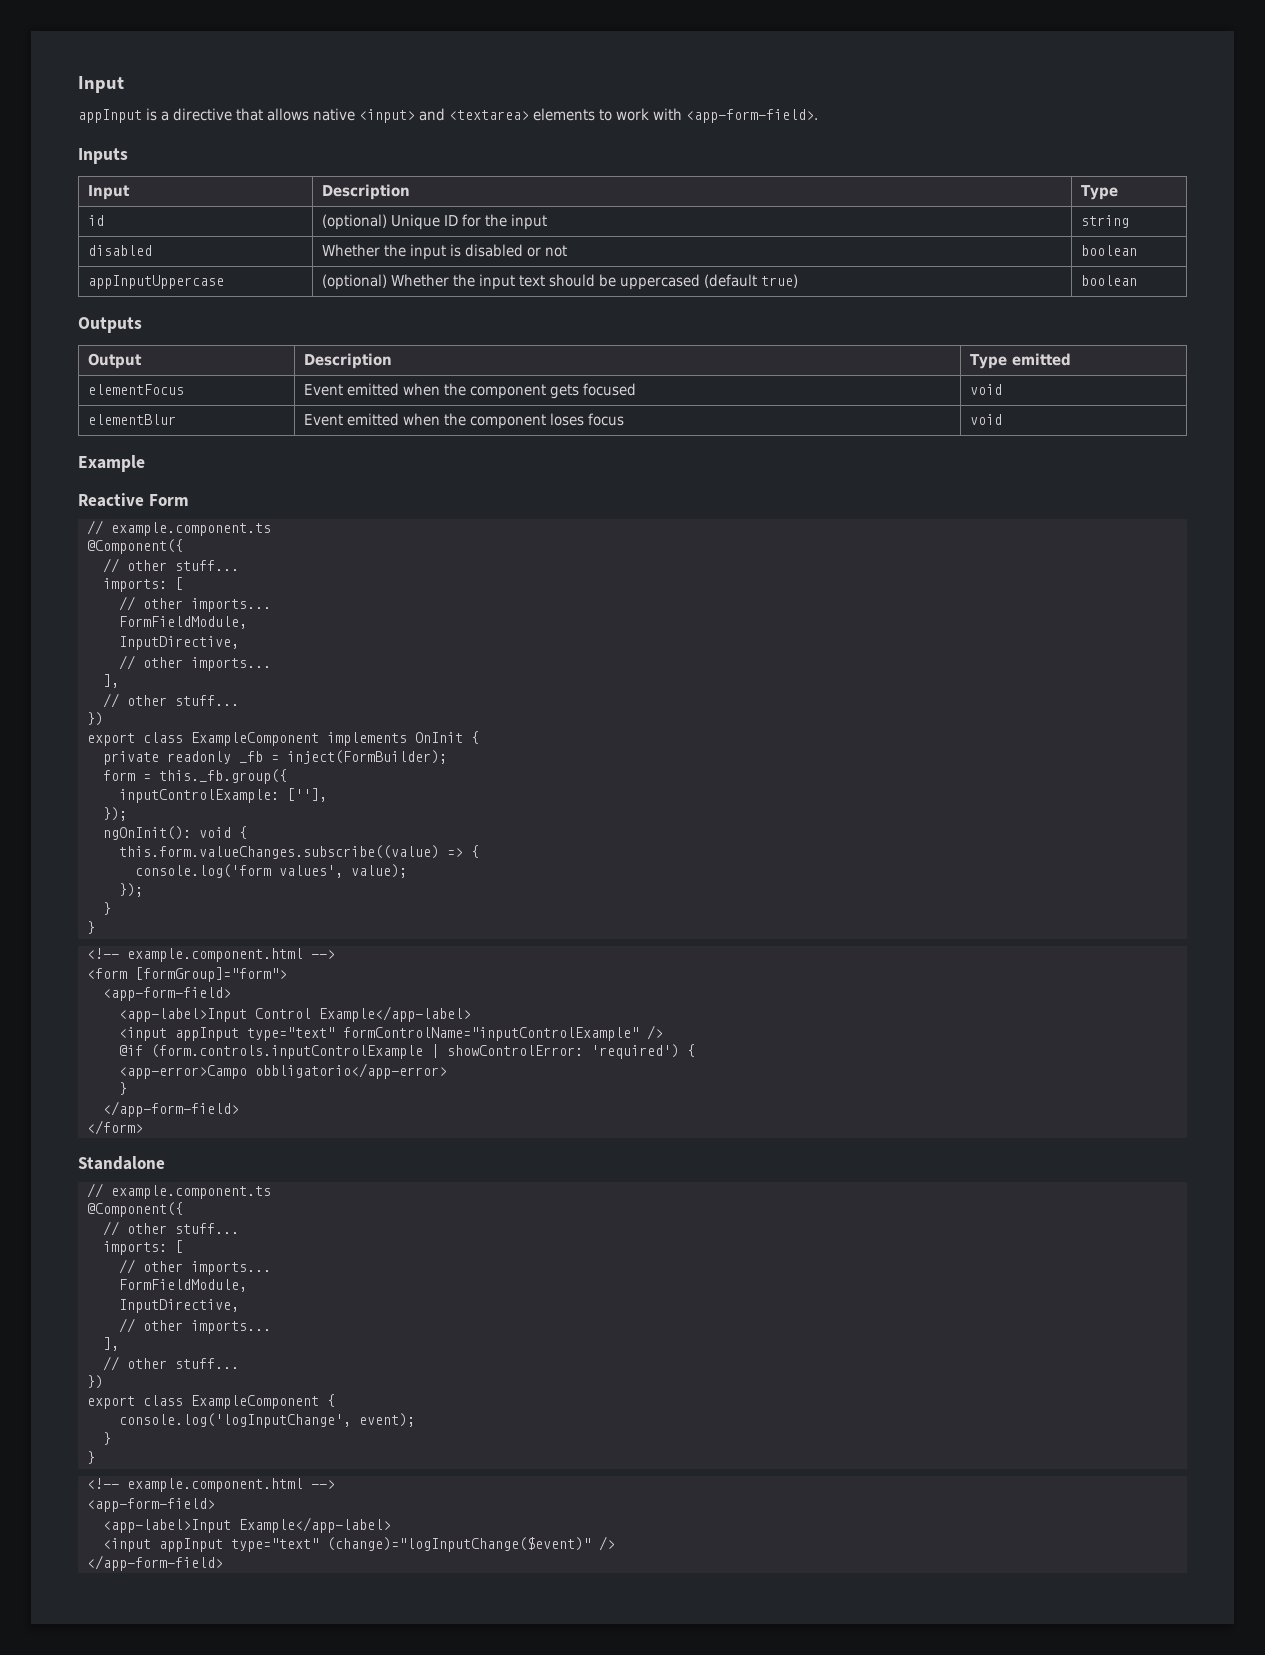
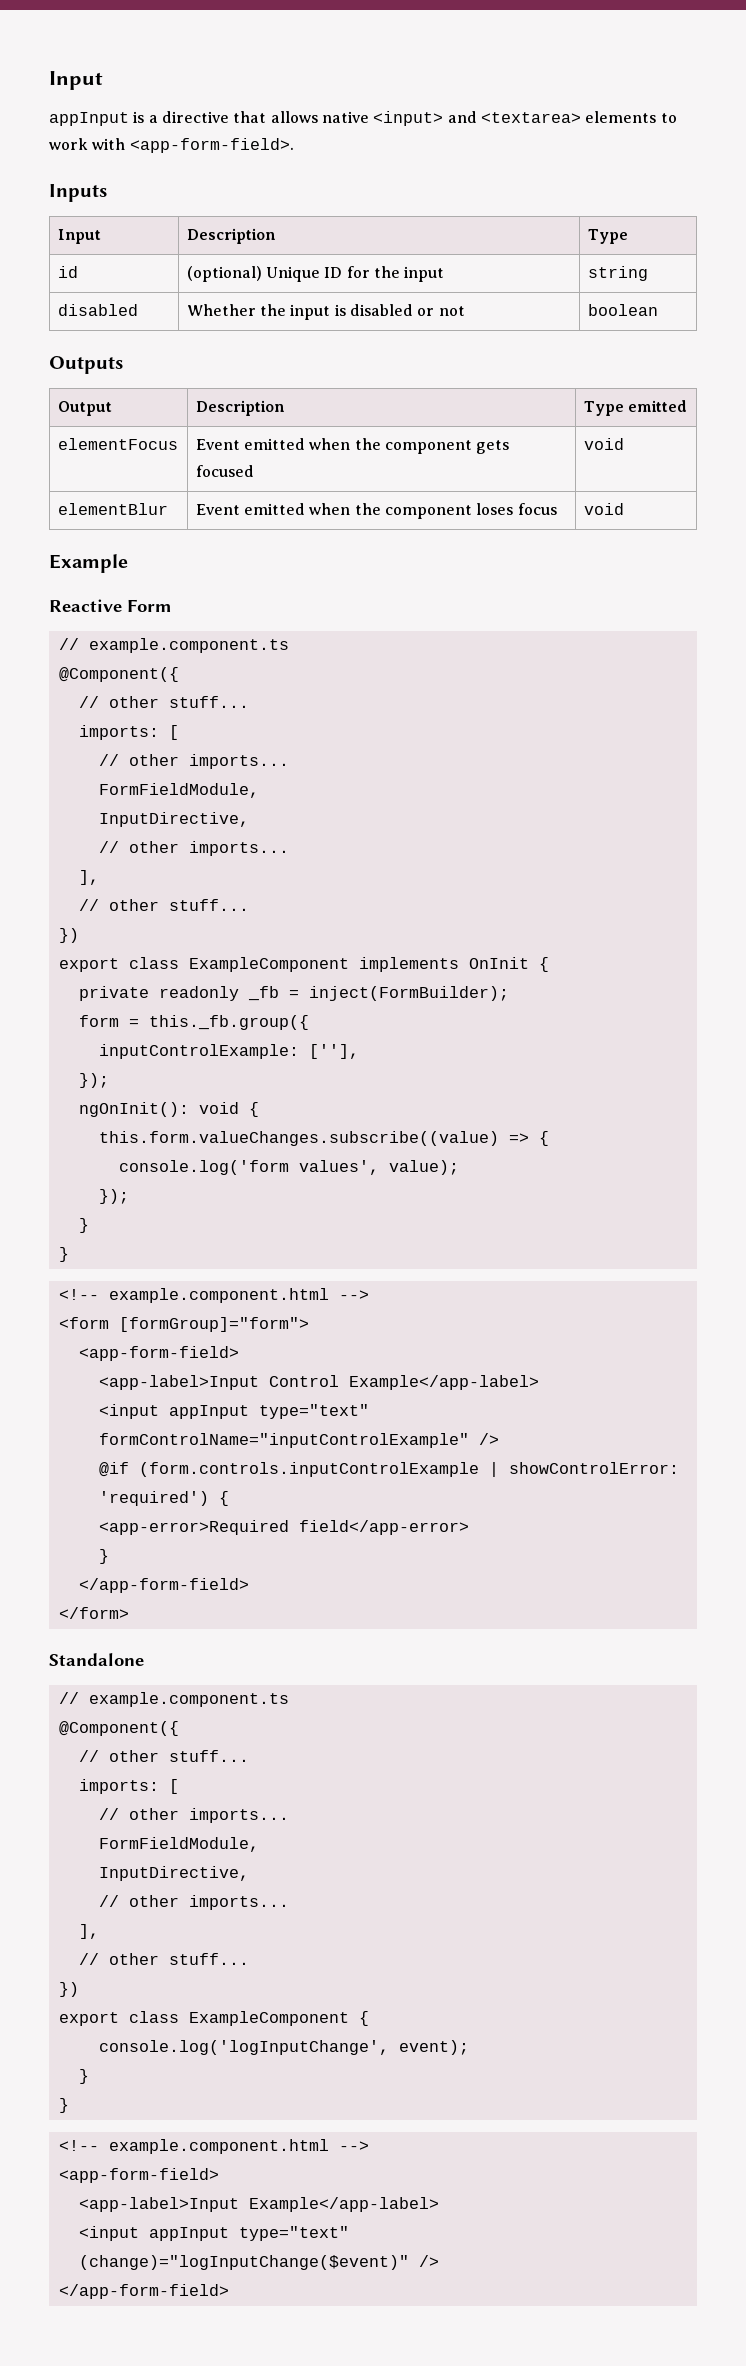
[87,275,224,289] [321,274,798,290] [1080,275,1137,286] // appInputUppercase | (optional) Whether the input text should be uppercased (default true) | boolean -> (658, 310) none
[118,1063,447,1079] <app-error>Campo obbligatorio</app-error> -> [98,1520,469,1535] <app-error>Required field</app-error>

